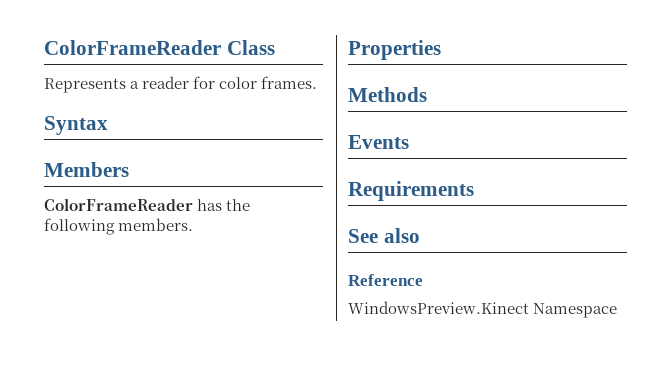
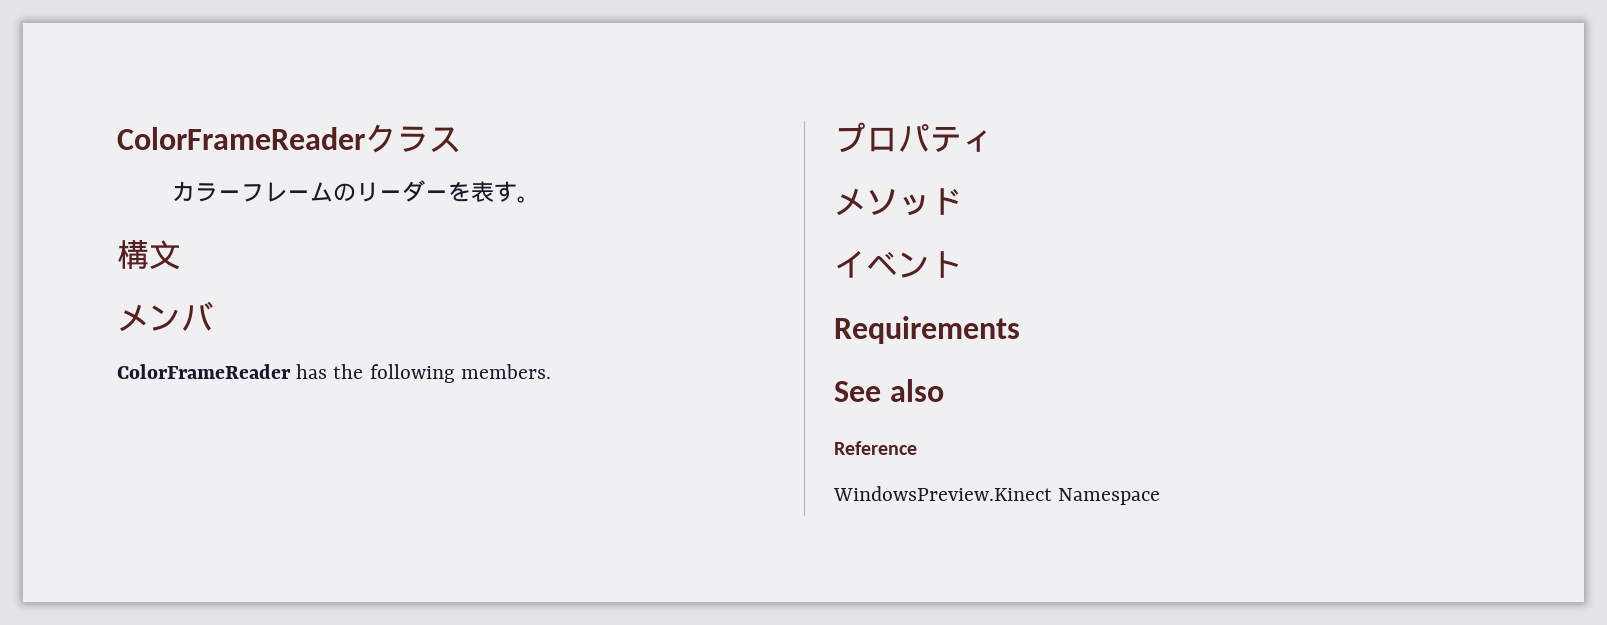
[44,40,275,55] [44,76,318,93] [44,116,108,135] [44,162,129,177] ColorFrameReader Class // Represents a reader for color frames. // Syntax // Members -> [117,124,461,153] [172,180,541,203] [117,240,181,270] [117,301,213,332] ColorFrameReaderクラス // カラーフレームのリーダーを表す。 // 構文 // メンバ
[348,40,441,60] [348,87,427,102] [348,135,409,149] Properties // Methods // Events -> [834,122,994,153] [834,188,962,216] [834,251,962,278] プロパティ // メソッド // イベント

